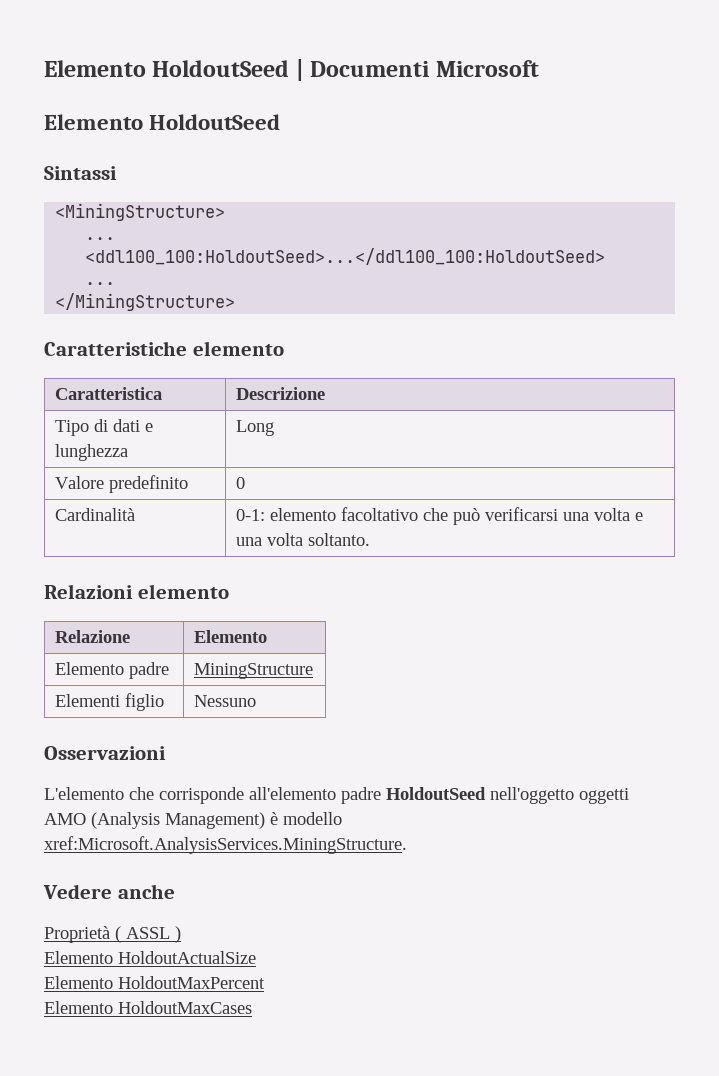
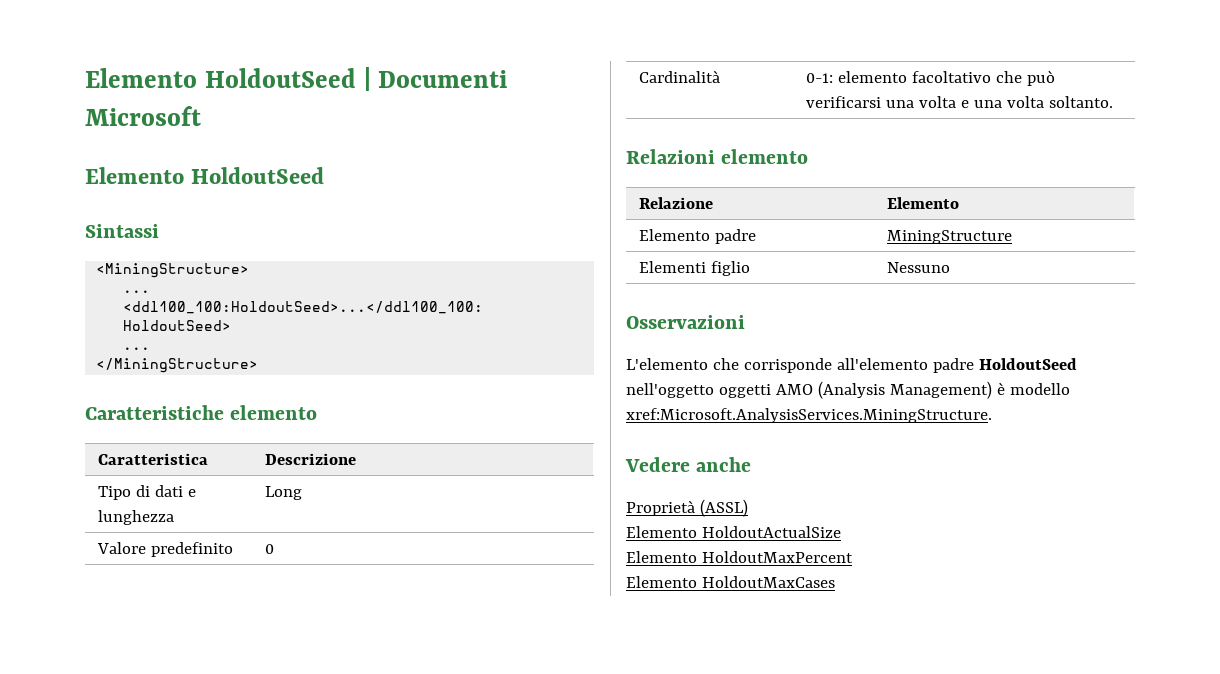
[115,926,181,943] ( ASSL ) -> [699,499,748,517] (ASSL)

